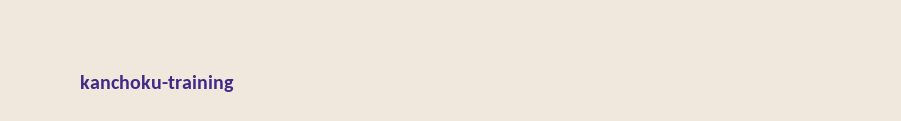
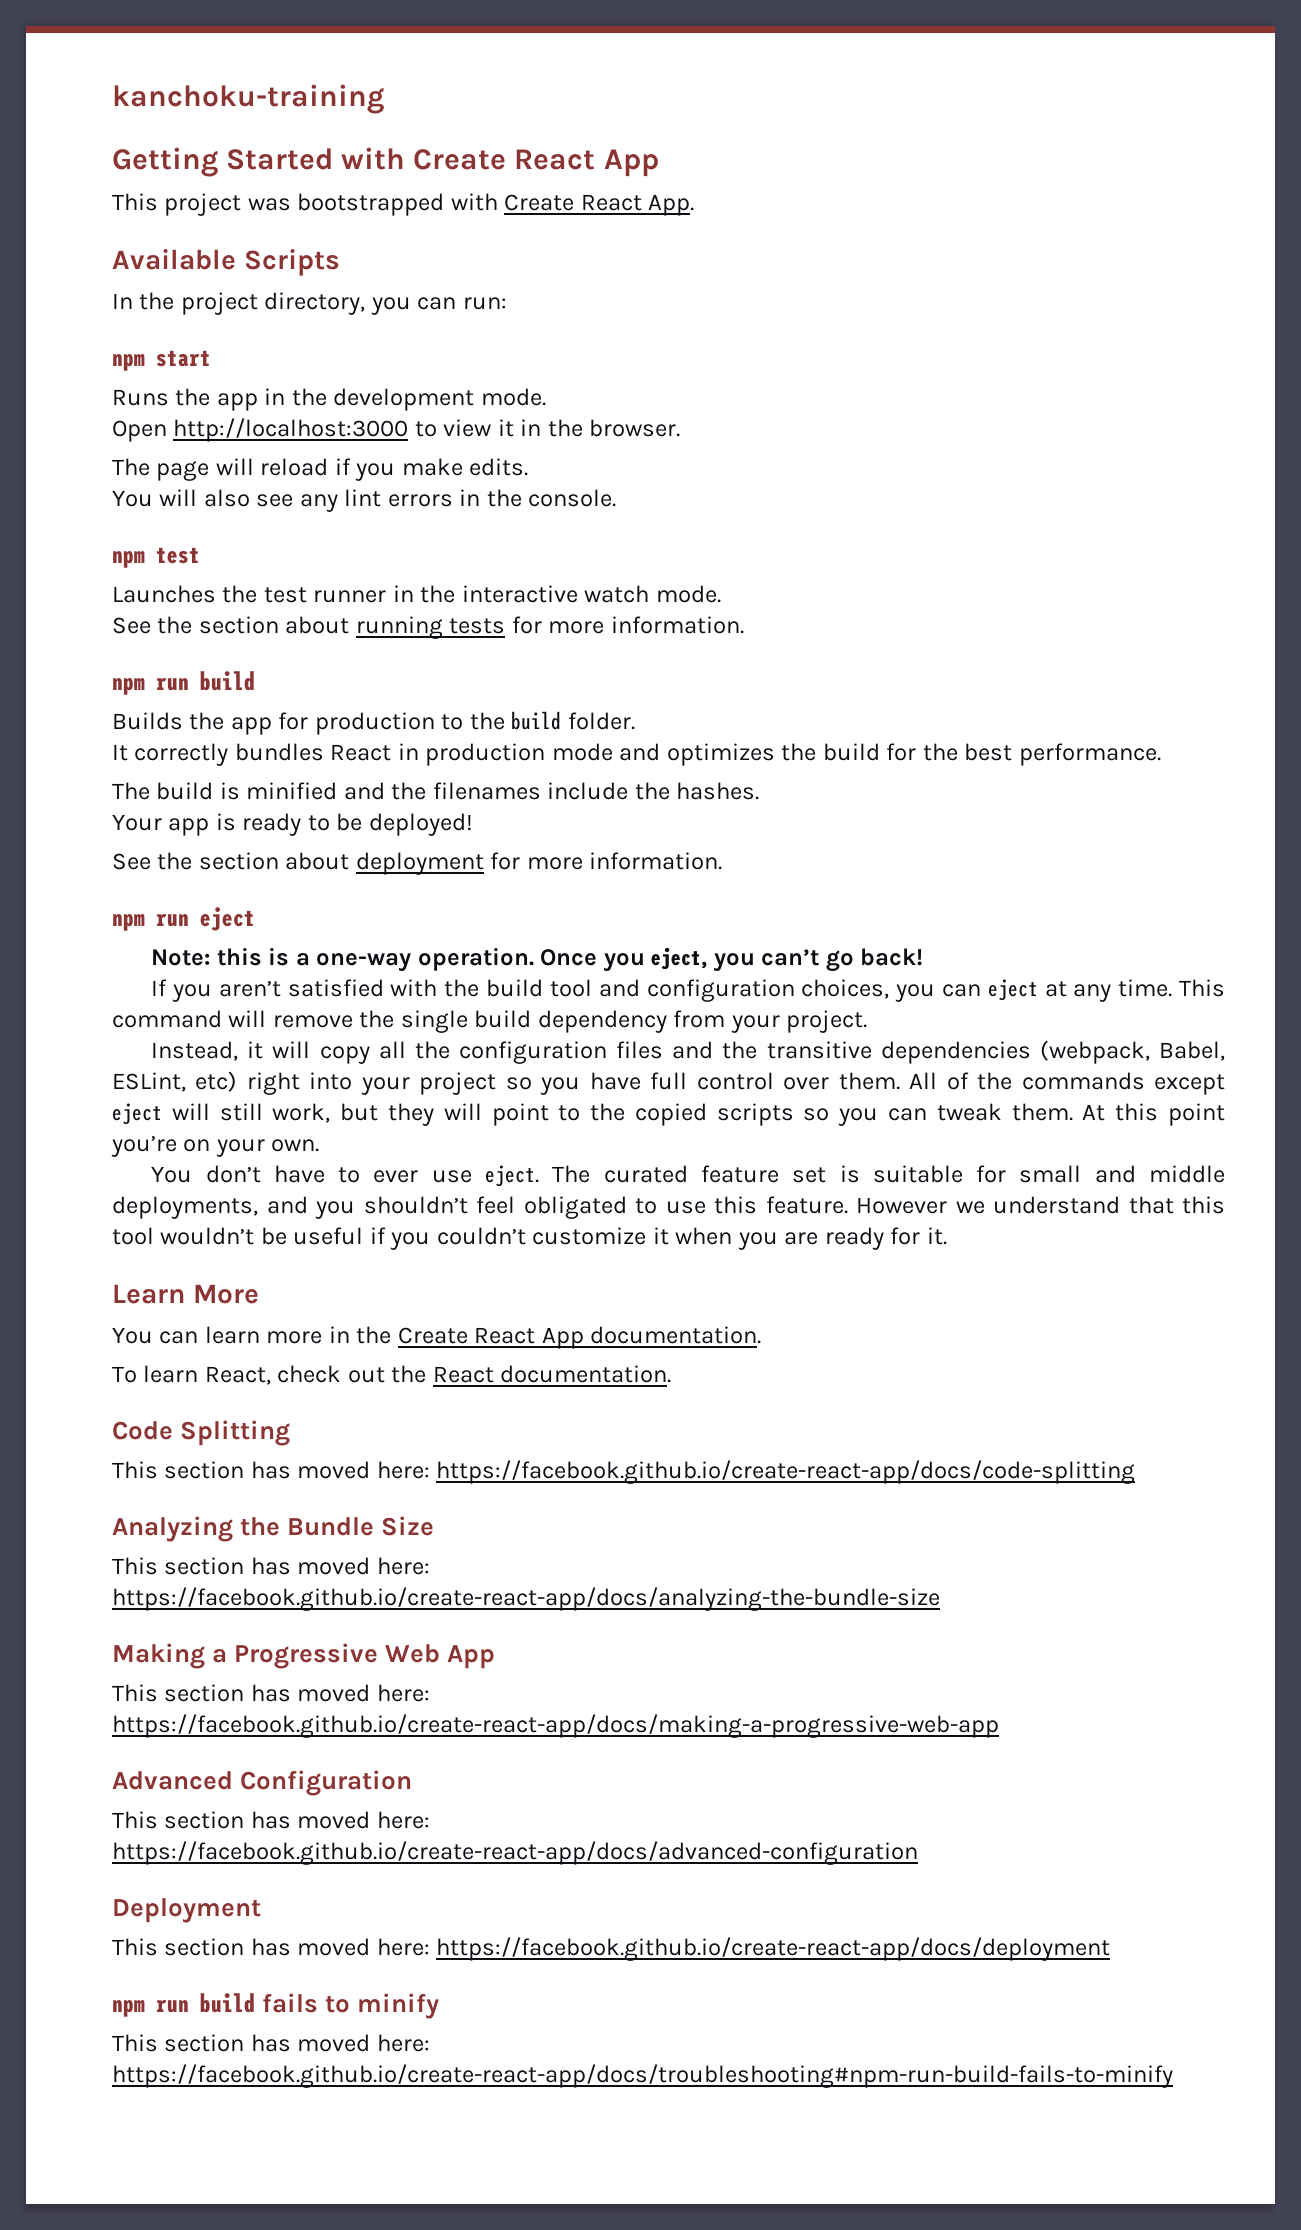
(234, 83) none -> [112,147,659,177] [112,193,695,216] [112,249,340,276] [112,292,507,315] [112,350,211,371] [112,388,546,411] [112,418,681,442] [112,458,529,481] [112,489,617,512] [112,547,200,568] [112,585,721,603] [112,616,744,639] [112,671,255,695] [112,711,635,735] [112,743,1161,766] [112,782,760,800] [112,813,473,836] [112,852,723,875] [112,907,255,931] [151,947,923,972] [151,979,1225,1002] [112,1010,868,1033] [151,1040,1226,1064] [112,1071,1225,1095] [112,1103,1225,1126] [111,1135,320,1157] [151,1165,1225,1187] [112,1196,1225,1219] [112,1227,947,1250] [112,1284,259,1304] [112,1326,762,1349] [112,1365,672,1385] [112,1420,291,1446] [112,1460,1136,1484] [112,1516,435,1542] [112,1557,430,1575] [112,1587,940,1611] [112,1643,496,1669] [112,1684,430,1702] [112,1714,999,1738] [112,1770,413,1796] [112,1811,430,1829] [112,1841,918,1865] [112,1898,261,1923] [112,1937,1111,1961] [112,1993,440,2019] [112,2034,430,2052] [112,2064,1173,2088] // Getting Started with Create React App // This project was bootstrapped with Create React App. // Available Scripts // In the project directory, you can run: // npm start // Runs the app in the development mode. // Open http://localhost:3000 to view it in the browser. // The page will reload if you make edits. // You will also see any lint errors in the console. // npm test // Launches the test runner in the interactive watch mode. // See the section about running tests for more information. // npm run build // Builds the app for production to the build folder. // It correctly bundles React in production mode and optimizes the build for the best performance. // The build is minified and the filenames include the hashes. // Your app is ready to be deployed! // See the section about deployment for more information. // npm run eject // Note: this is a one-way operation. Once you eject, you can’t go back! // If you aren’t satisfied with the build tool and configuration choices, you can eject at any time. This command will remove the single build dependency from your project. // Instead, it will copy all the configuration files and the transitive dependencies (webpack, Babel, ESLint, etc) right into your project so you have full control over them. All of the commands except eject will still work, but they will point to the copied scripts so you can tweak them. At this point you’re on your own. // You don’t have to ever use eject. The curated feature set is suitable for small and middle deployments, and you shouldn’t feel obligated to use this feature. However we understand that this tool wouldn’t be useful if you couldn’t customize it when you are ready for it. // Learn More // You can learn more in the Create React App documentation. // To learn React, check out the React documentation. // Code Splitting // This section has moved here: https://facebook.github.io/create-react-app/docs/code-splitting // Analyzing the Bundle Size // This section has moved here: https://facebook.github.io/create-react-app/docs/analyzing-the-bundle-size // Making a Progressive Web App // This section has moved here: https://facebook.github.io/create-react-app/docs/making-a-progressive-web-app // Advanced Configuration // This section has moved here: https://facebook.github.io/create-react-app/docs/advanced-configuration // Deployment // This section has moved here: https://facebook.github.io/create-react-app/docs/deployment // npm run build fails to minify // This section has moved here: https://facebook.github.io/create-react-app/docs/troubleshooting#npm-run-build-fails-to-minify

